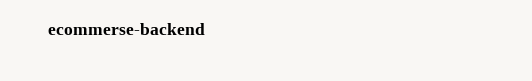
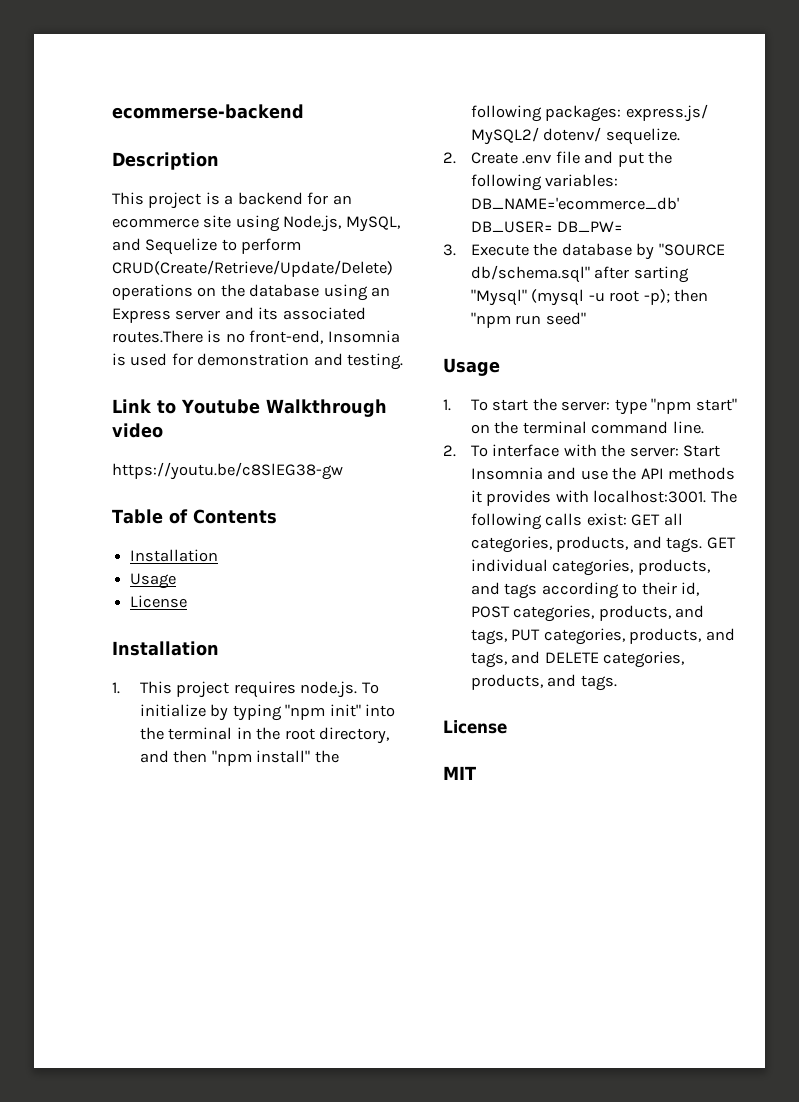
(205, 29) none -> [112,152,219,170] [112,192,352,209] [112,215,400,232] [112,238,302,255] [112,260,393,277] [112,284,391,301] [112,307,366,323] [112,330,400,344] [112,353,404,370] [112,399,387,417] [112,423,163,438] [112,462,343,480] [112,509,277,524] [130,549,219,562] [130,573,177,589] [130,595,188,608] [112,641,219,656] [112,681,379,698] [139,704,396,721] [139,727,390,744] [139,750,339,766] [470,104,708,122] [470,127,680,145] [443,151,673,167] [470,174,619,191] [470,197,679,210] [470,221,624,233] [443,243,725,260] [470,265,689,283] [470,289,709,306] [470,312,586,328] [443,358,500,376] [443,398,737,415] [470,421,704,434] [443,444,721,457] [470,467,736,480] [470,490,737,506] [470,513,683,530] [470,536,736,553] [470,559,710,576] [470,582,700,599] [470,605,705,622] [470,628,735,645] [470,651,685,668] [470,674,617,691] [443,720,507,734] [443,766,476,780] // Description // This project is a backend for an ecommerce site using Node.js, MySQL, and Sequelize to perform CRUD(Create/Retrieve/Update/Delete) operations on the database using an Express server and its associated routes.There is no front-end, Insomnia is used for demonstration and testing. // Link to Youtube Walkthrough video // https://youtu.be/c8SlEG38-gw // Table of Contents // Installation // Usage // License // Installation // 1. This project requires node.js. To initialize by typing "npm init" into the terminal in the root directory, and then "npm install" the following packages: express.js/ MySQL2/ dotenv/ sequelize. // 2. Create .env file and put the following variables: DB_NAME='ecommerce_db' DB_USER= DB_PW= // 3. Execute the database by "SOURCE db/schema.sql" after sarting "Mysql" (mysql -u root -p); then "npm run seed" // Usage // 1. To start the server: type "npm start" on the terminal command line. // 2. To interface with the server: Start Insomnia and use the API methods it provides with localhost:3001. The following calls exist: GET all categories, products, and tags. GET individual categories, products, and tags according to their id, POST categories, products, and tags, PUT categories, products, and tags, and DELETE categories, products, and tags. // License // MIT

